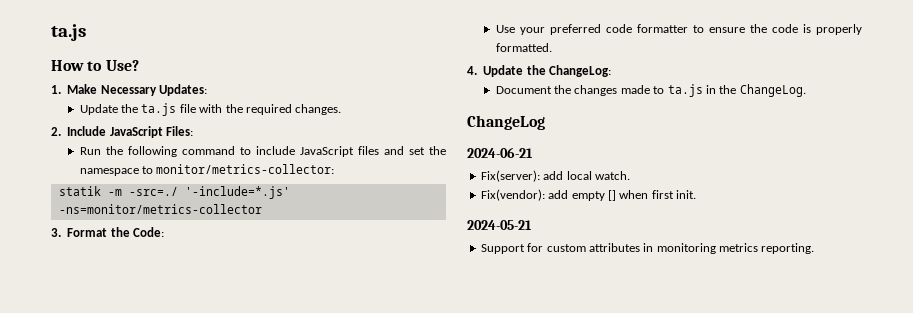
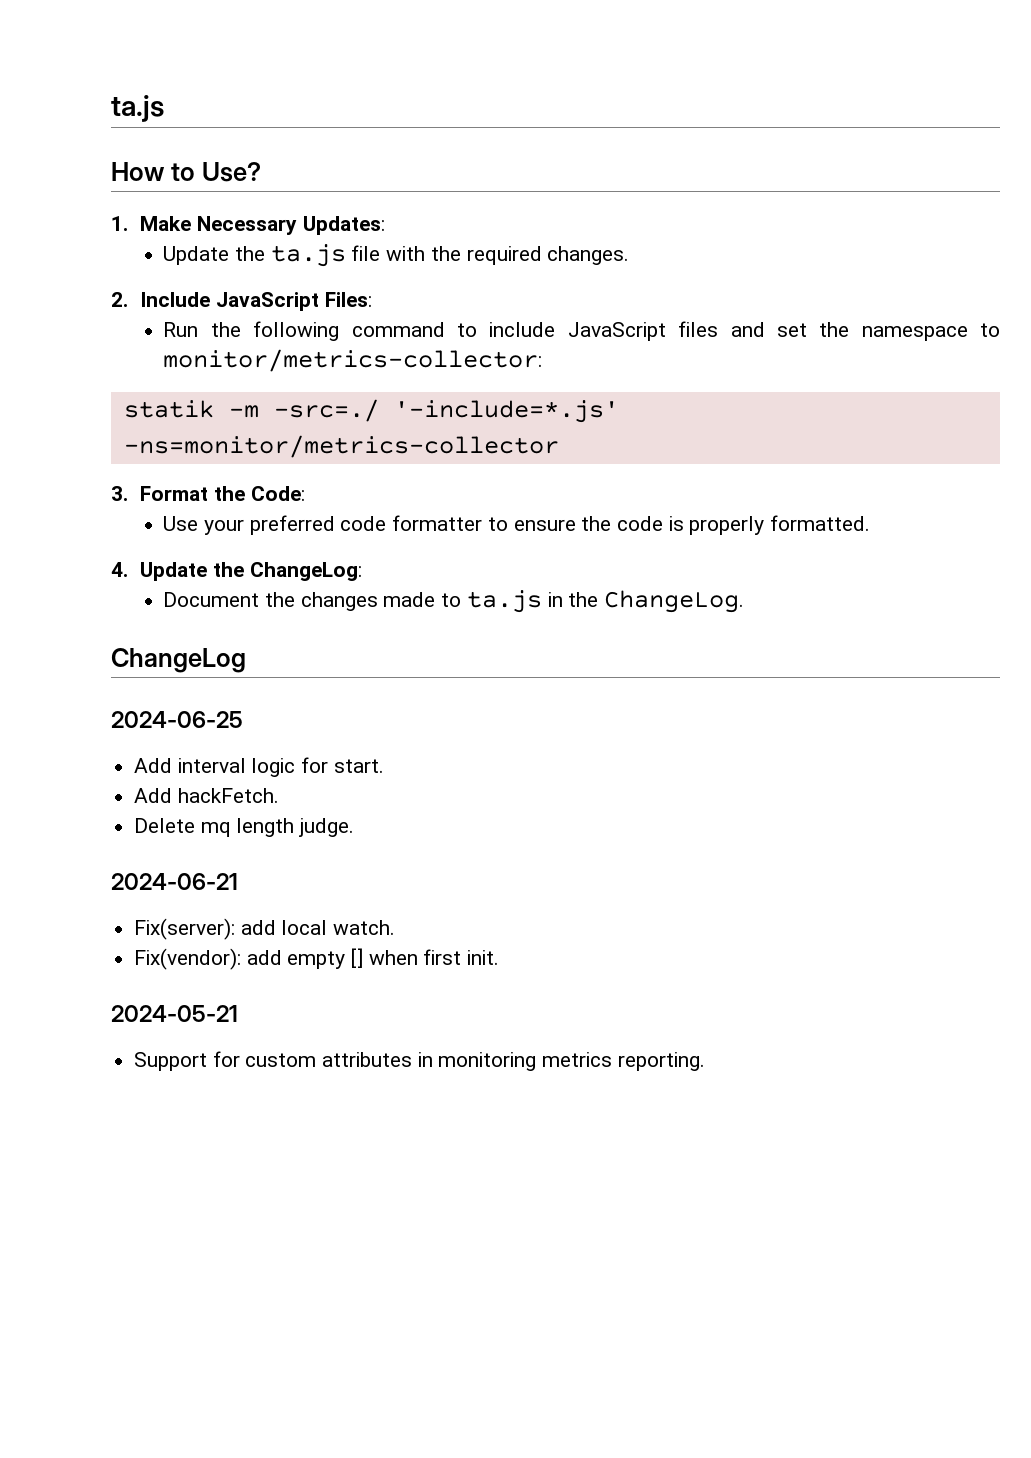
(545, 122) none -> [111,711,243,728] [134,757,384,777] [134,788,279,803] [134,818,355,837] // 2024-06-25 // Add interval logic for start. // Add hackFetch. // Delete mq length judge.

